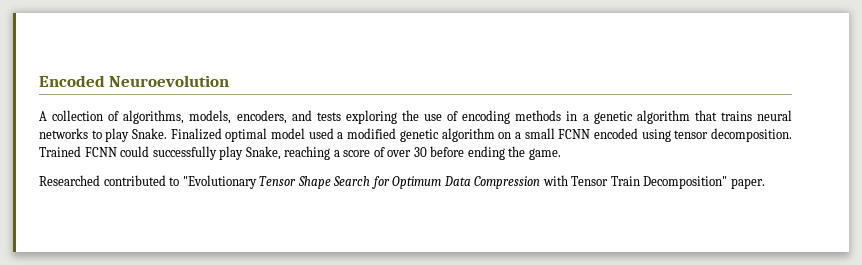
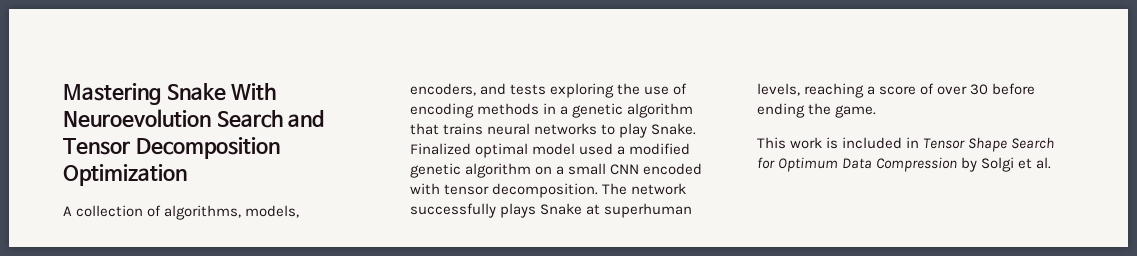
[39,75,230,87] Encoded Neuroevolution -> [63,83,277,105] [63,109,325,128] [63,137,280,159] [63,164,187,186] Mastering Snake With Neuroevolution Search and Tensor Decomposition Optimization
[558,128,793,142] [39,146,281,160] FCNN encoded using tensor decomposition. Trained FCNN could successfully play Snake, -> [610,163,703,175] [410,183,687,198] [410,203,693,218] [757,83,800,96] CNN encoded with tensor decomposition. The network successfully plays Snake at superhuman levels,
[39,175,257,189] Researched contributed to "Evolutionary -> [757,137,920,149] This work is included in
[542,175,765,189] with Tensor Train Decomposition" paper. -> [961,157,1052,172] by Solgi et al.

